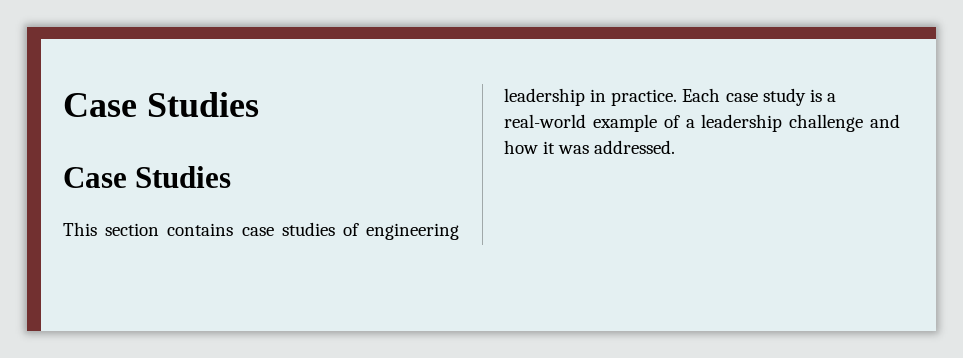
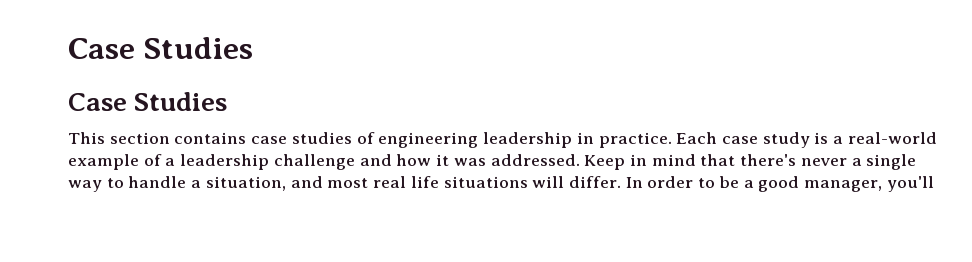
(676, 147) none -> [584,154,917,170] [68,176,934,192] Keep in mind that there's never a single way to handle a situation, and most real life situations will differ. In order to be a good manager, you'll

